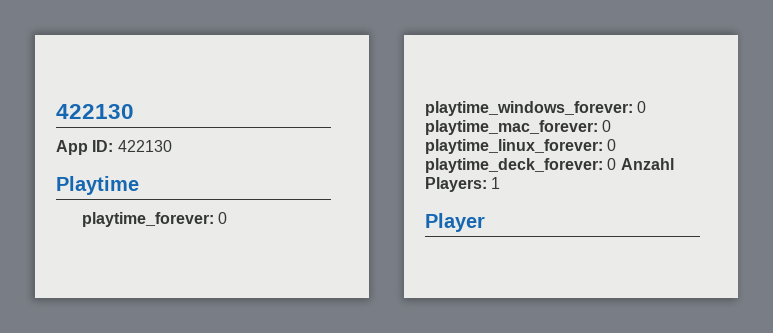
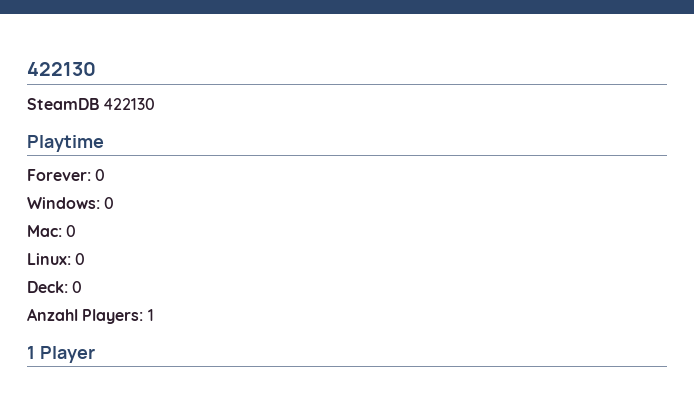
[56,104,134,119] [56,140,114,155] 422130 // App ID: -> [27,62,96,76] [27,98,99,110] 422130 // SteamDB
[81,212,228,227] [425,101,647,116] [425,120,612,135] [425,139,617,154] [425,158,617,173] playtime_forever: 0 playtime_windows_forever: 0 playtime_mac_forever: 0 playtime_linux_forever: 0 playtime_deck_forever: 0 -> [27,169,106,181] [27,197,115,209] [27,225,77,237] [27,253,86,265] [27,281,83,293] Forever: 0 // Windows: 0 // Mac: 0 // Linux: 0 // Deck: 0 //
(501, 183) none -> [27,346,35,359] 1

